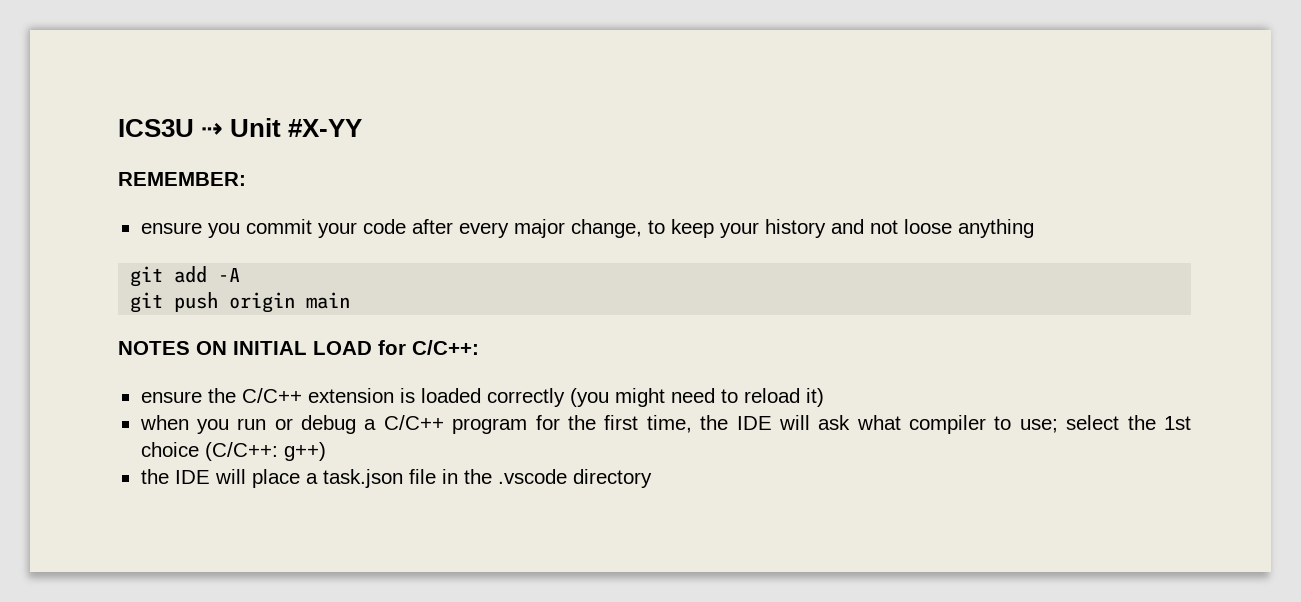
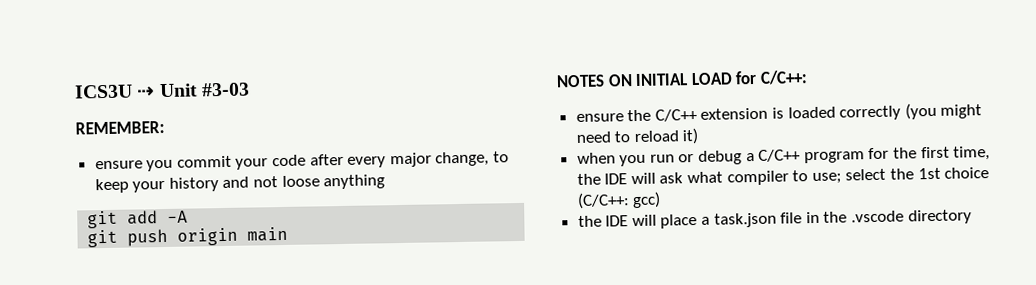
[288,119,363,137] #X-YY -> [200,82,250,97] #3-03
[283,442,326,461] g++) -> [632,191,662,209] gcc)

